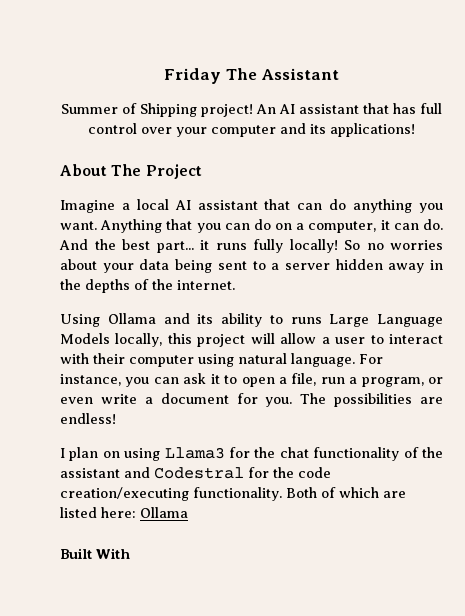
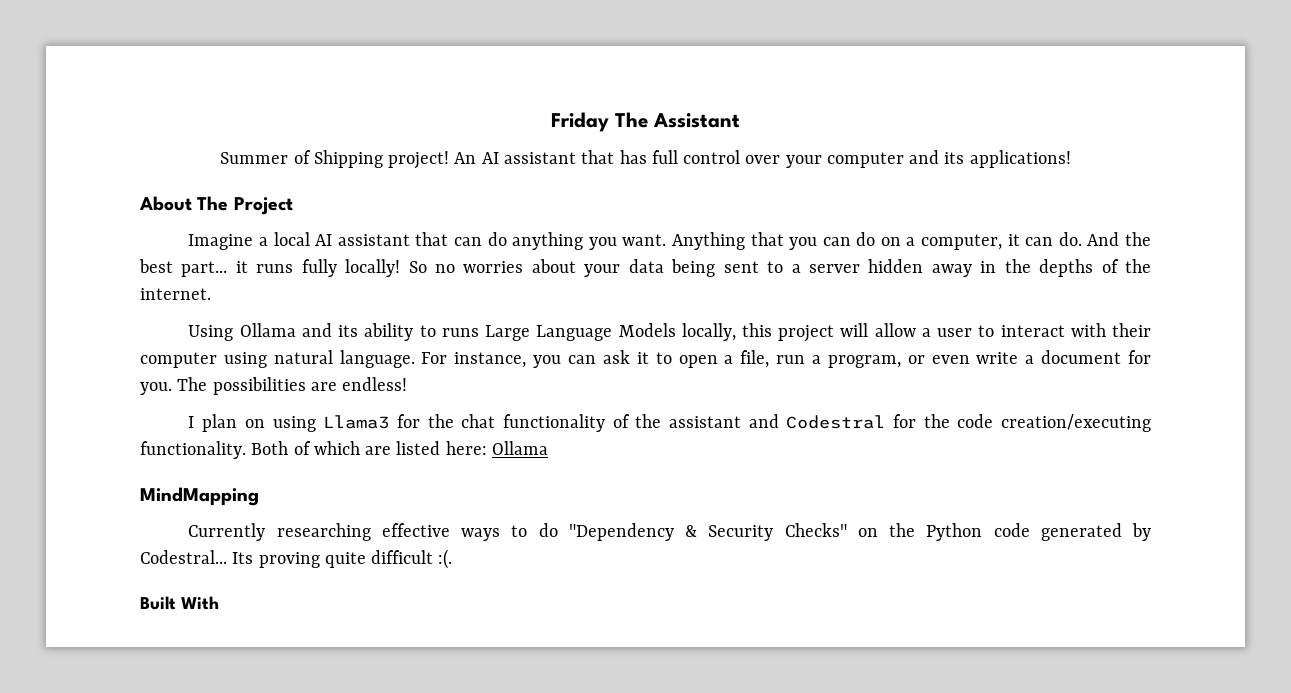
(188, 512) none -> [140,487,259,506] [188,523,1152,541] [140,549,453,569] // MindMapping // Currently researching effective ways to do "Dependency & Security Checks" on the Python code generated by Codestral... Its proving quite difficult :(.

